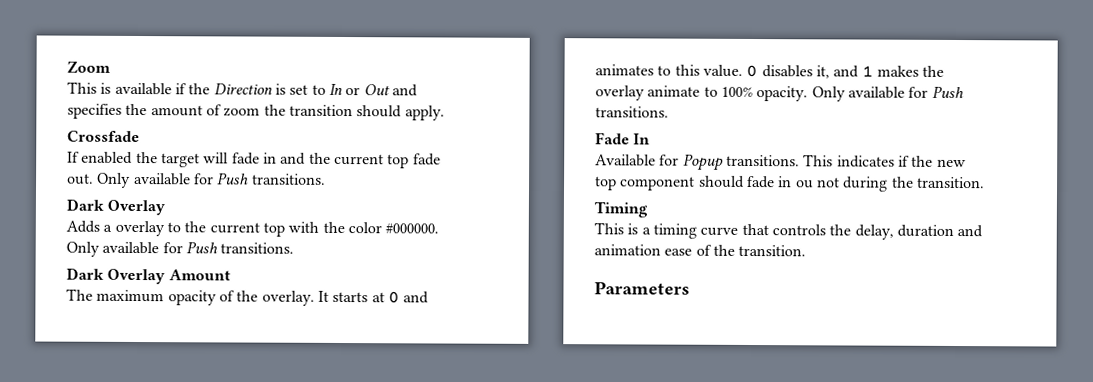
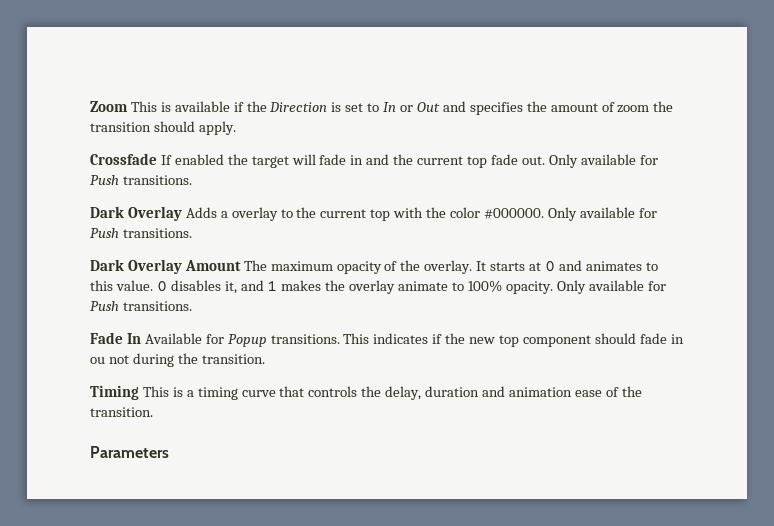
(111, 66) // -> (128, 106) none
(140, 136) // -> (157, 159) none
(166, 207) // -> (182, 213) none
(231, 275) // -> (241, 265) none
(651, 139) // -> (141, 338) none
(648, 209) // -> (139, 392) none

